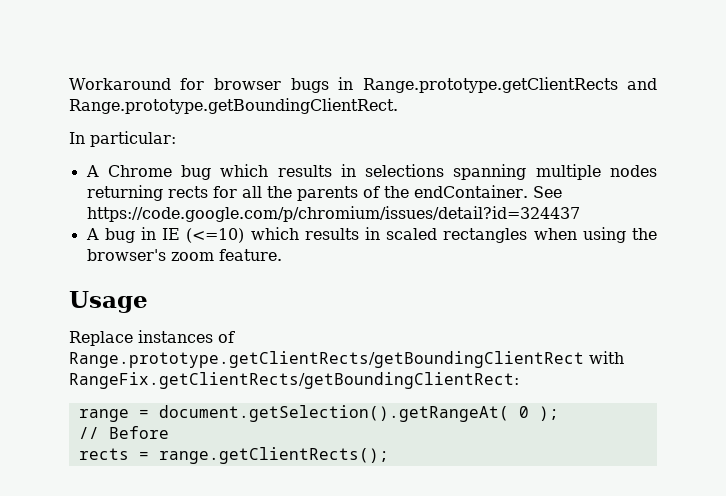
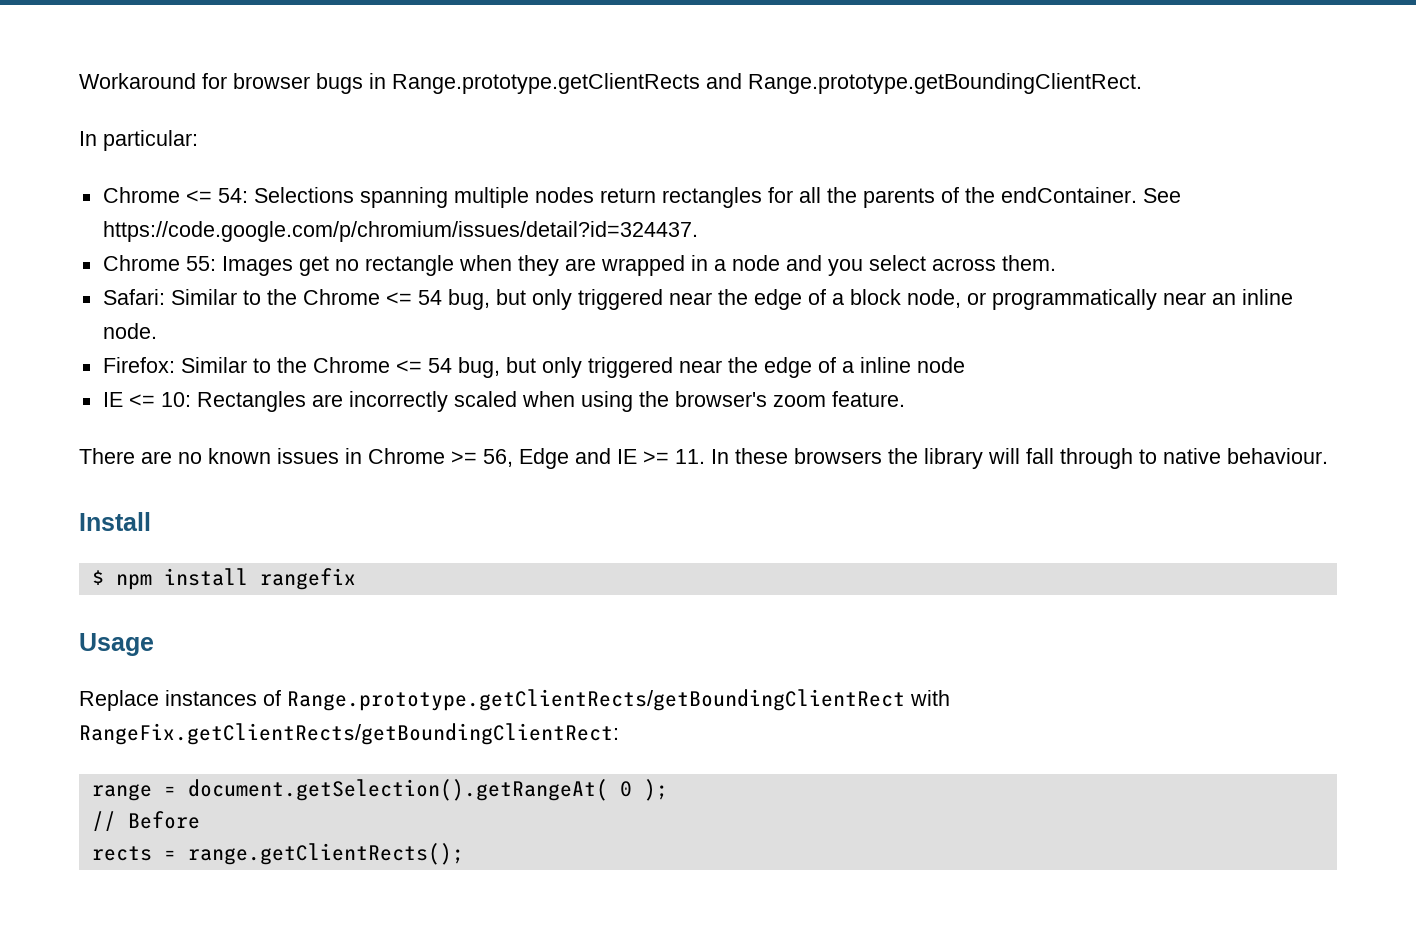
[85,164,445,180] A Chrome bug which results in selections -> [102,187,354,203] Chrome <= 54: Selections
[86,185,208,201] returning rects -> [599,187,762,208] return rectangles
[86,206,580,222] [85,227,528,243] https://code.google.com/p/chromium/issues/detail?id=324437 // A bug in IE (<=10) which results in scaled rectangles -> [102,221,698,242] [102,255,1056,276] [102,289,1293,310] [102,323,157,339] [102,357,965,378] [102,391,517,412] https://code.google.com/p/chromium/issues/detail?id=324437. // Chrome 55: Images get no rectangle when they are wrapped in a node and you select across them. // Safari: Similar to the Chrome <= 54 bug, but only triggered near the edge of a block node, or programmatically near an inline node. // Firefox: Similar to the Chrome <= 54 bug, but only triggered near the edge of a inline node // IE <= 10: Rectangles are incorrectly scaled
(282, 255) none -> [79,448,1328,469] [79,512,151,531] [91,568,356,590] // There are no known issues in Chrome >= 56, Edge and IE >= 11. In these browsers the library will fall through to native behaviour. // Install // $ npm install rangefix

